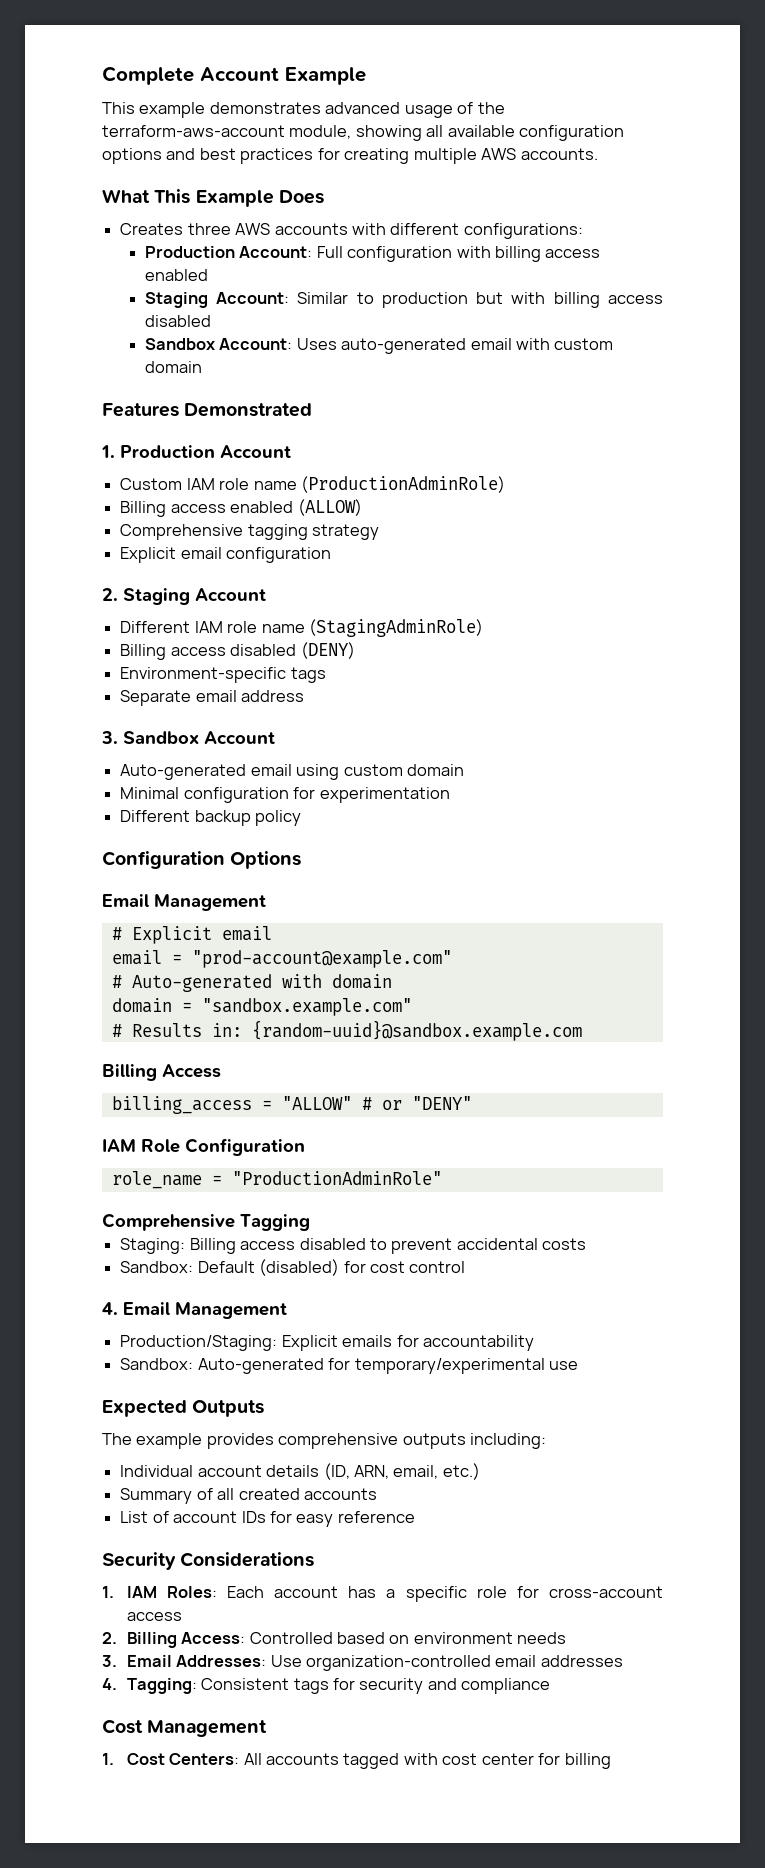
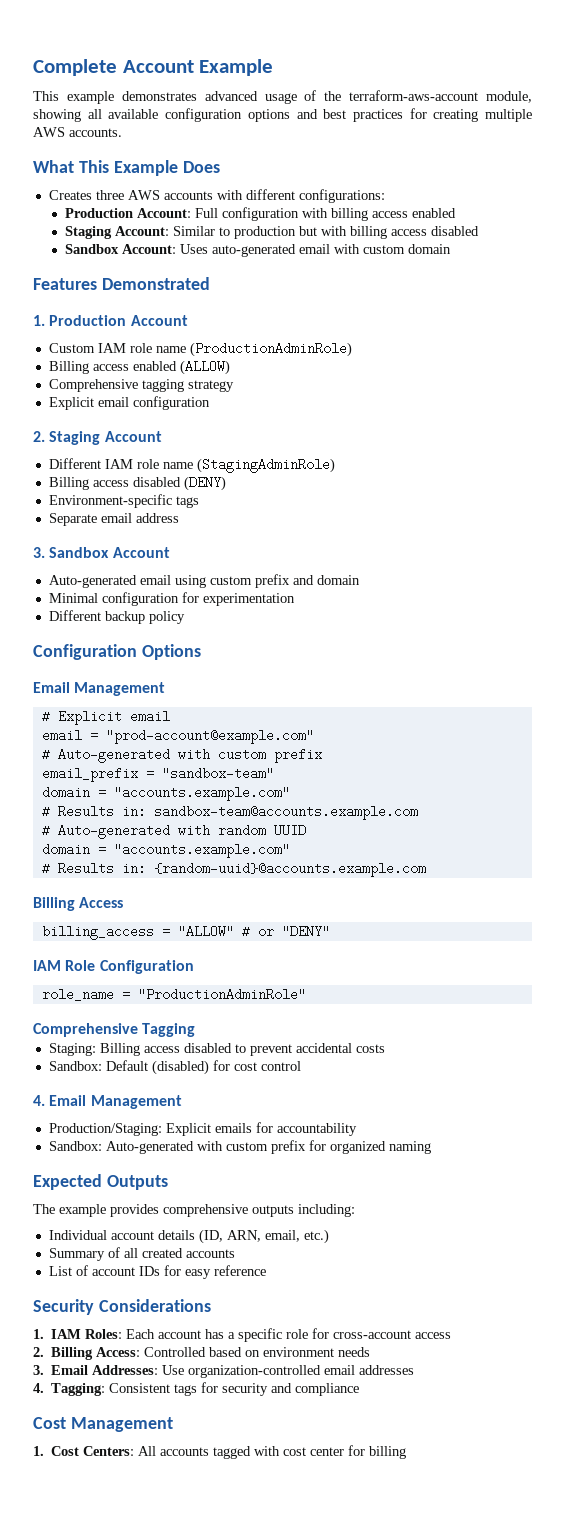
(403, 770) none -> [254,574,314,588] prefix and
[331,974,392,989] [111,998,412,1016] [111,1020,582,1041] domain // domain = "sandbox.example.com" // # Results in: {random-uuid}@sandbox.example.com -> [217,748,322,763] [41,767,274,782] [41,786,290,801] [41,805,418,820] [41,824,306,839] [41,843,290,858] [41,862,426,877] custom prefix // email_prefix = "sandbox-team" // domain = "accounts.example.com" // # Results in: sandbox-team@accounts.example.com // # Auto-generated with random UUID // domain = "accounts.example.com" // # Results in: {random-uuid}@accounts.example.com
[328,1358,578,1374] for temporary/experimental use -> [196,1140,431,1154] with custom prefix for organized naming

